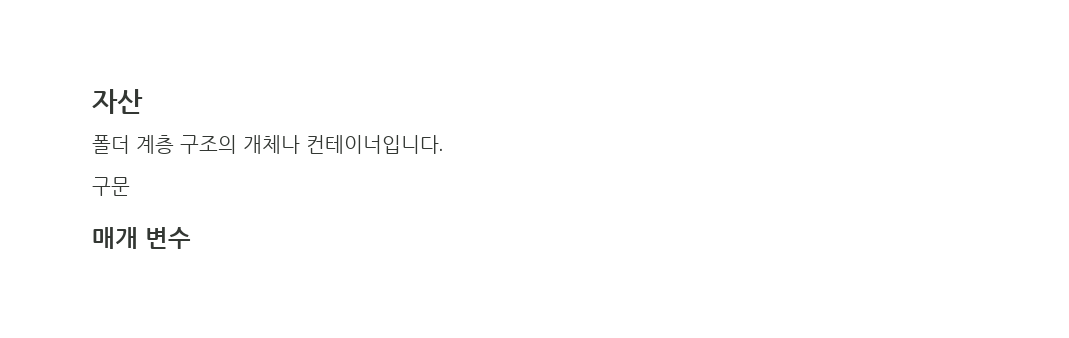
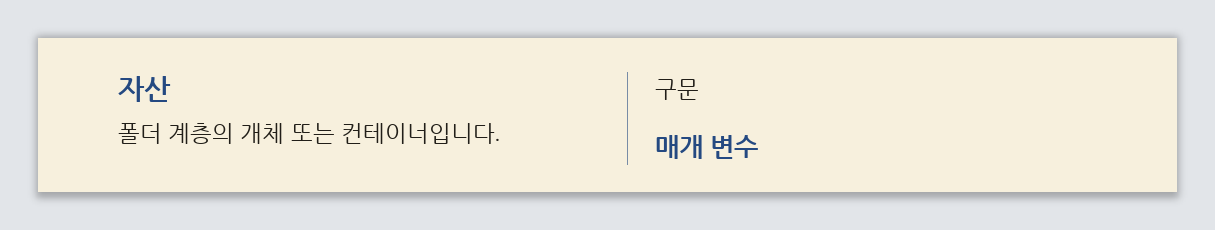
[136,135,300,154] 계층 구조의 개체나 -> [168,123,335,144] 계층의 개체 또는

